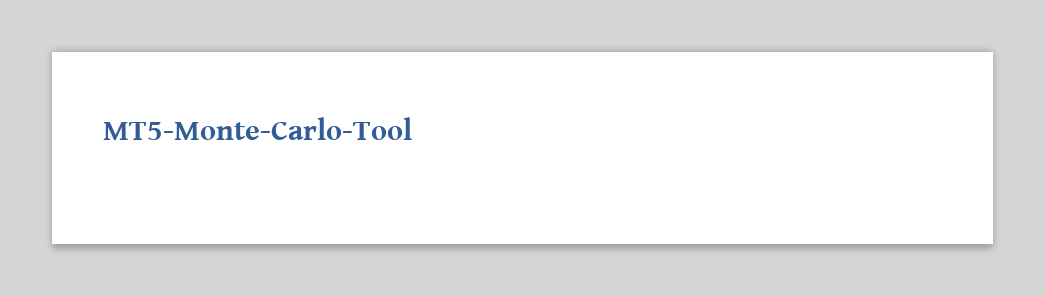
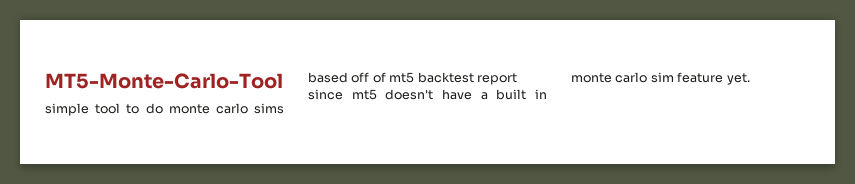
(412, 128) none -> [45,103,284,116] [308,72,517,85] [308,89,547,100] [571,72,750,85] // simple tool to do monte carlo sims based off of mt5 backtest report since mt5 doesn't have a built in monte carlo sim feature yet.

